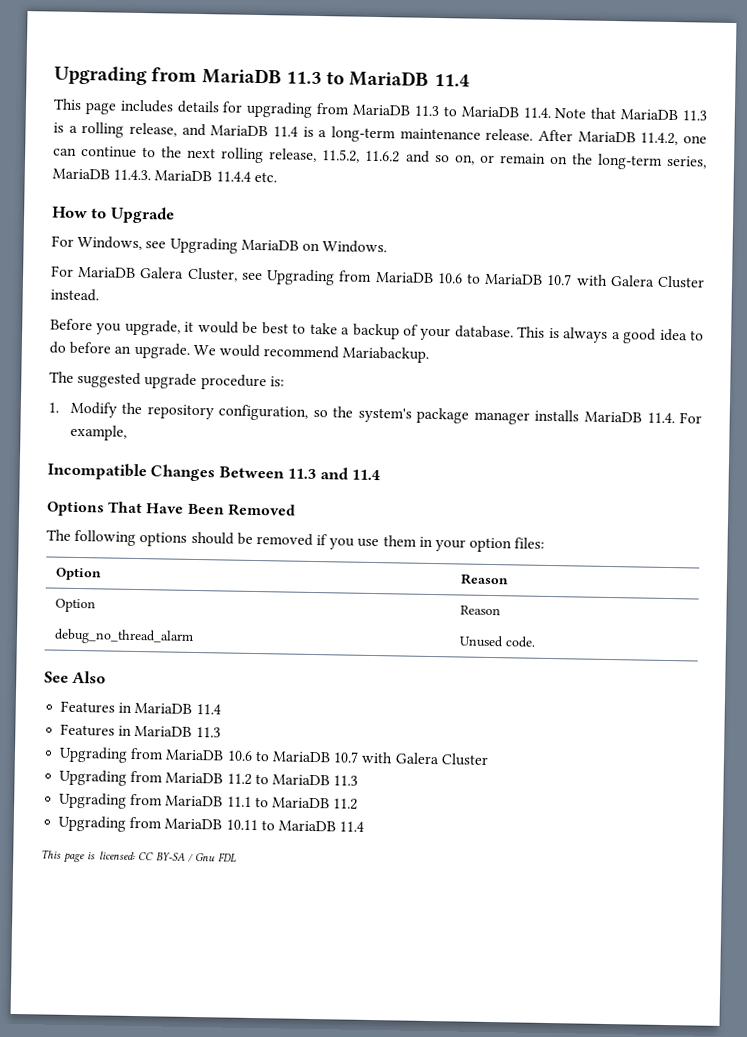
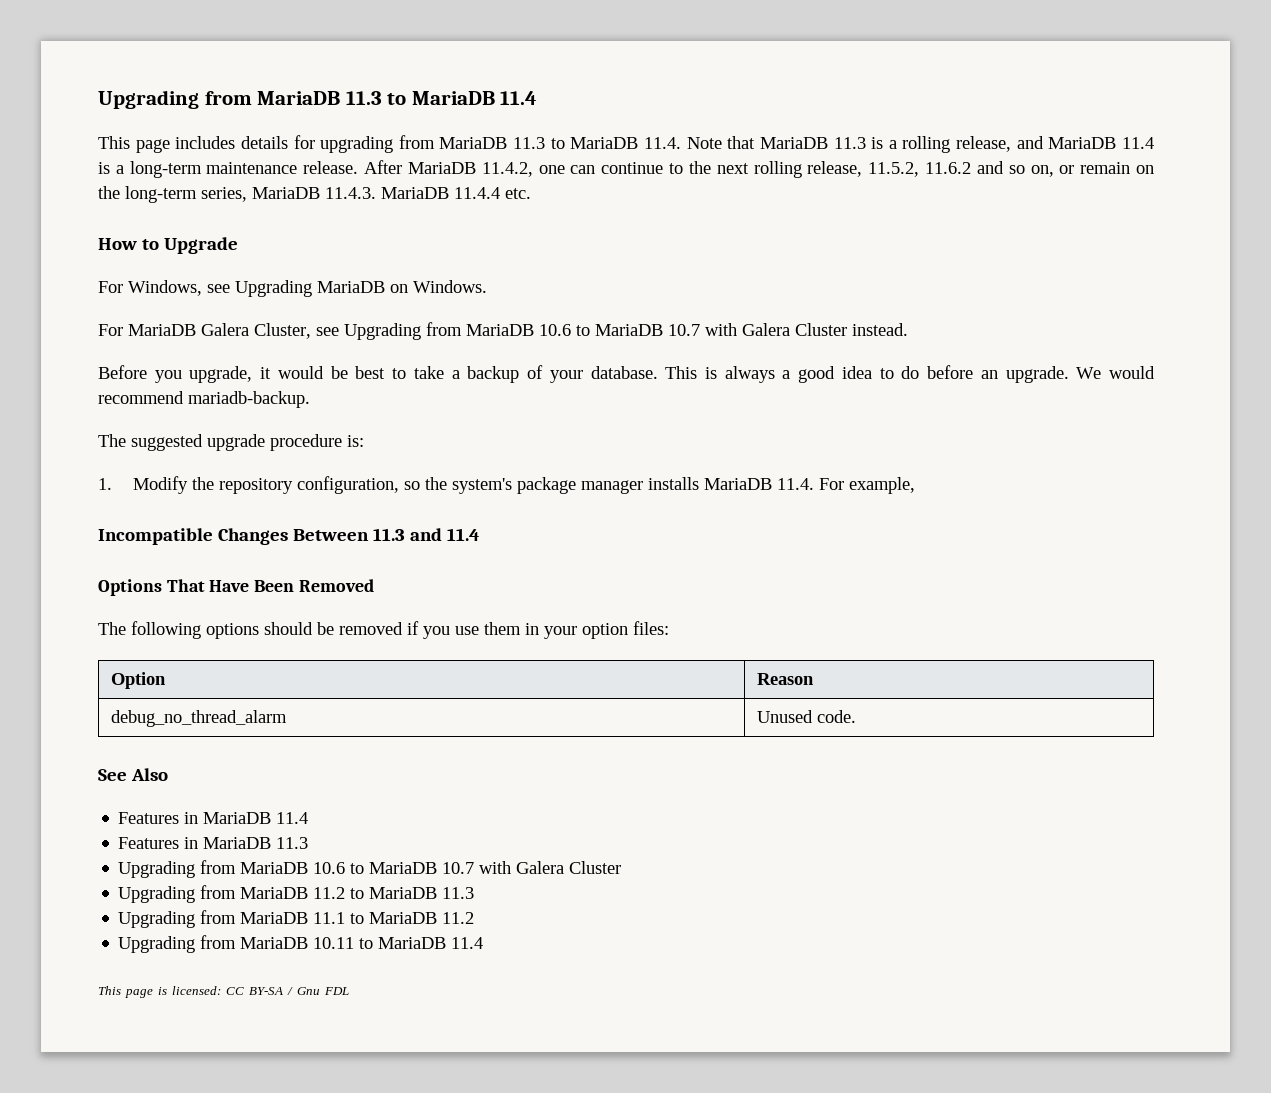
[342,346,430,363] Mariabackup. -> [188,391,310,408] mariadb-backup.
[54,598,96,613] [459,605,501,616] // Option | Reason -> (814, 679) none

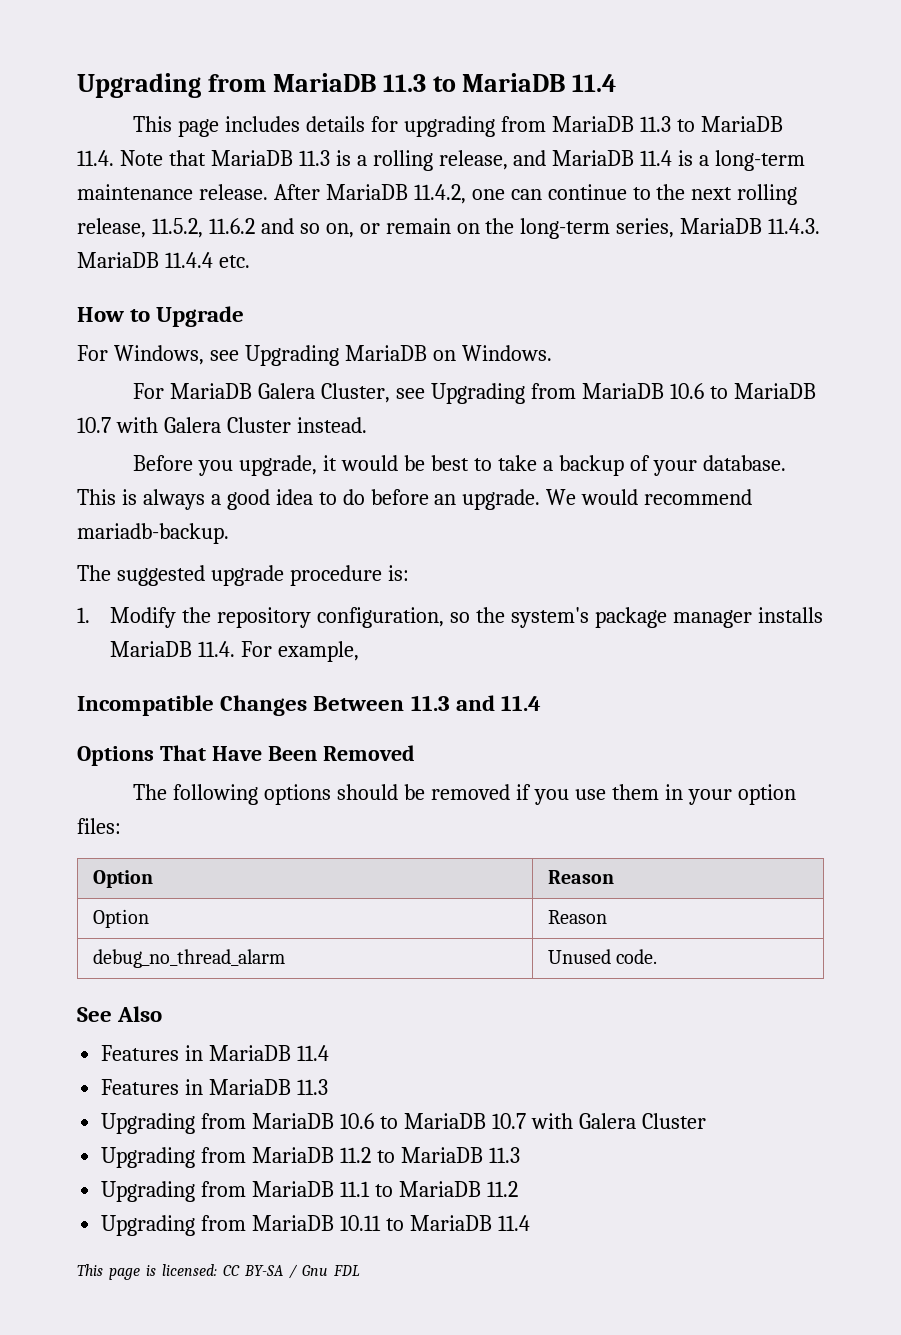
(814, 679) none -> [92,909,149,928] [547,910,607,924] // Option | Reason

